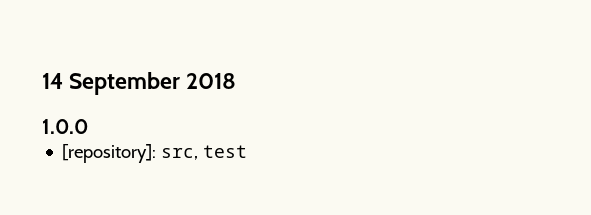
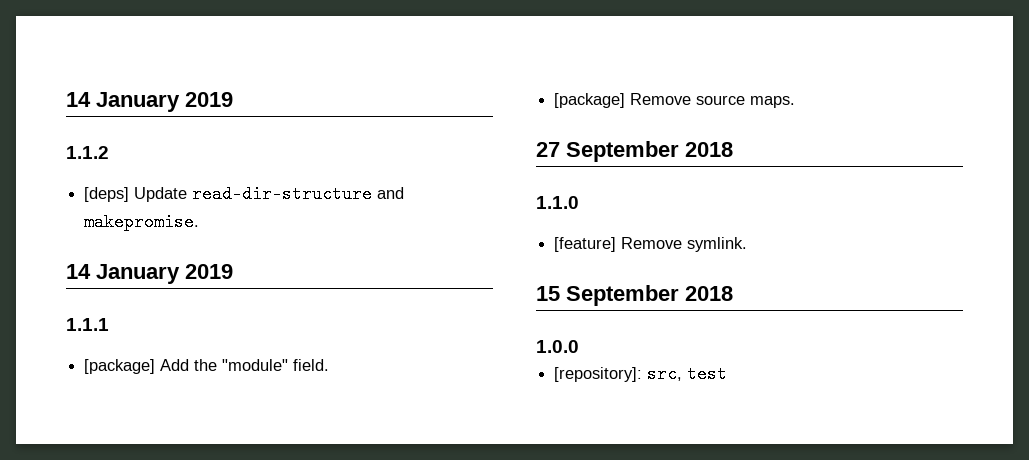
[42,73,63,89] 14 -> [66,92,233,112] [66,146,109,159] [84,185,405,203] [84,213,200,231] [66,264,233,284] [66,318,109,331] [84,359,330,374] [554,93,796,108] [536,141,733,162] [536,196,579,209] [554,237,748,252] [536,286,560,301] 14 January 2019 // 1.1.2 // [deps] Update read-dir-structure and makepromise. // 14 January 2019 // 1.1.1 // [package] Add the "module" field. // [package] Remove source maps. // 27 September 2018 // 1.1.0 // [feature] Remove symlink. // 15

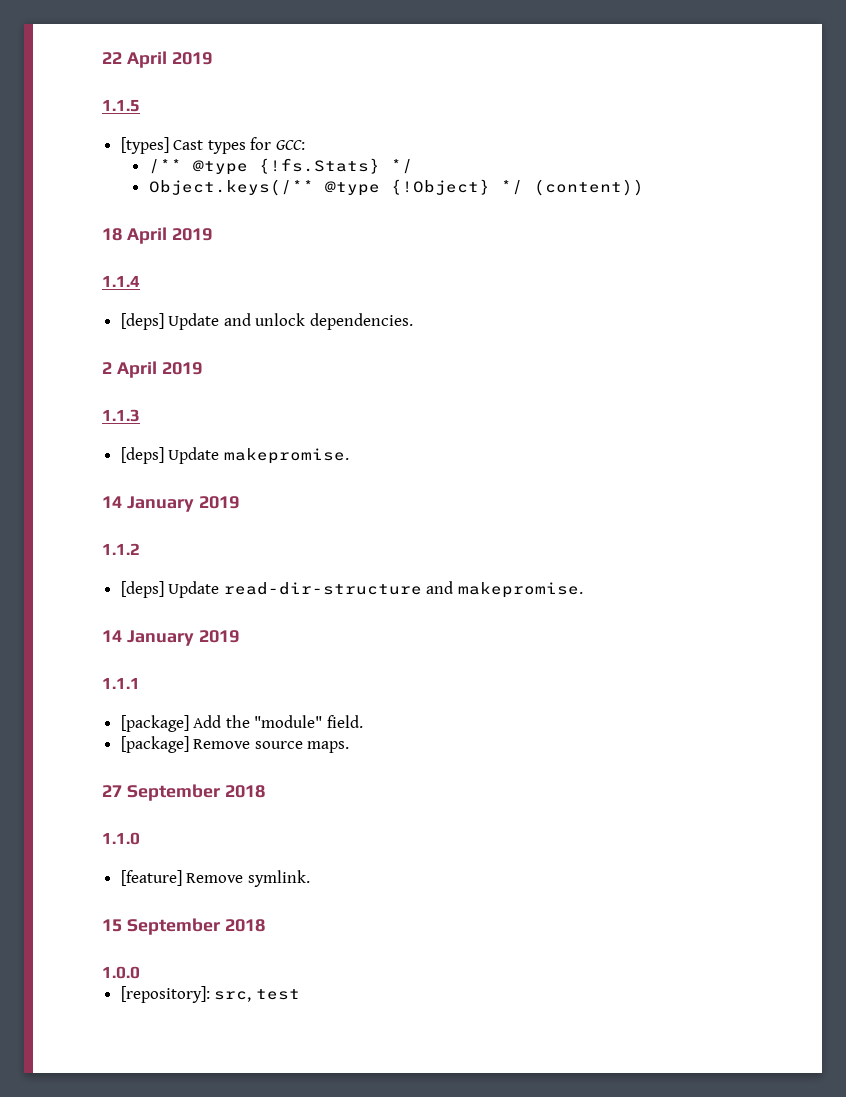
(66, 99) none -> [102,51,212,68] [102,99,140,112] [120,137,306,154] [148,158,413,175] [148,179,644,196] [102,227,212,244] [102,275,140,287] [120,313,414,330] [102,361,202,378] [102,409,140,422] [120,447,349,464] 22 April 2019 // 1.1.5 // [types] Cast types for GCC: // /** @type {!fs.Stats} */ // Object.keys(/** @type {!Object} */ (content)) // 18 April 2019 // 1.1.4 // [deps] Update and unlock dependencies. // 2 April 2019 // 1.1.3 // [deps] Update makepromise. //

